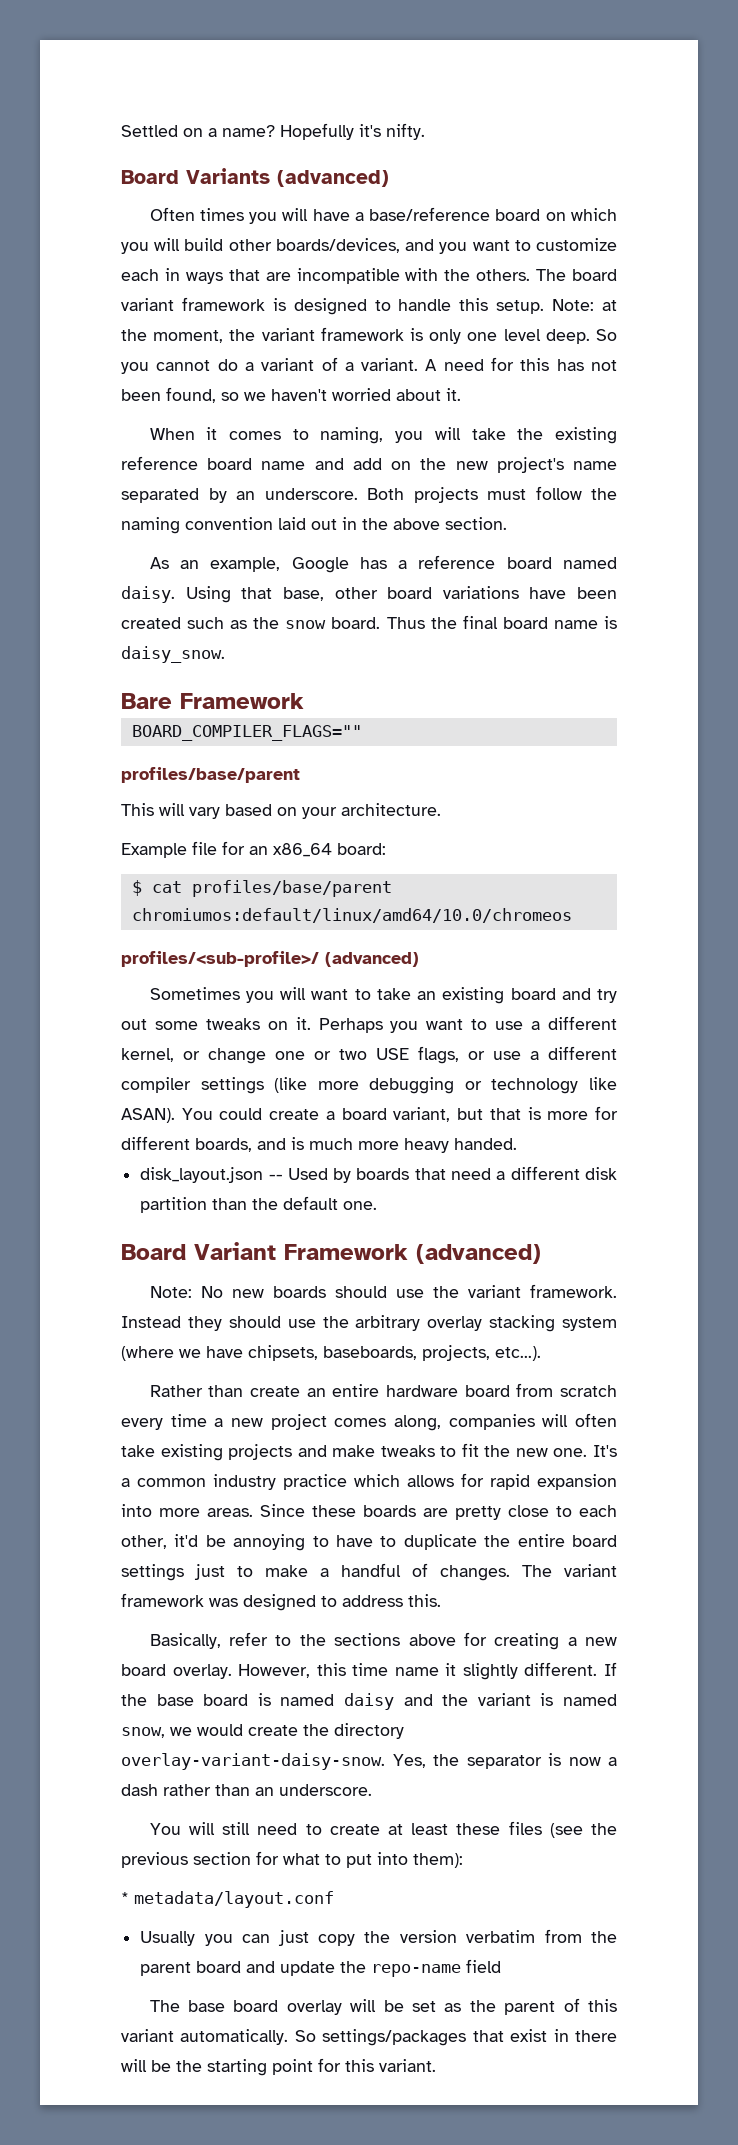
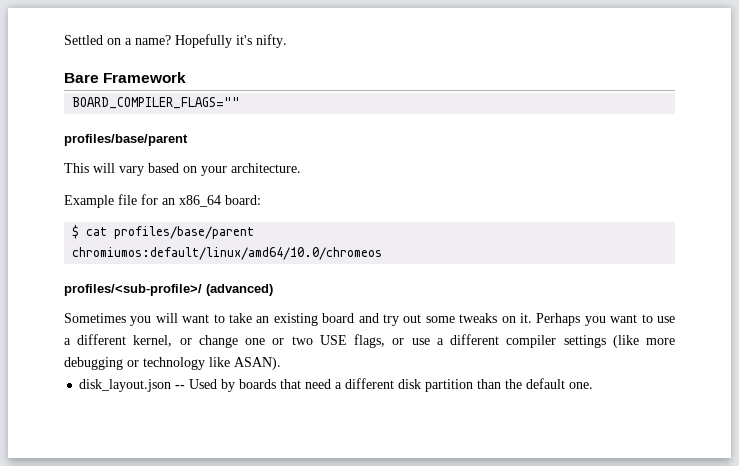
[121,168,389,187] [149,207,617,224] [121,238,617,254] [121,268,617,284] [121,297,618,315] [121,327,617,344] [121,357,618,374] [121,387,461,403] [149,427,617,444] [121,456,617,473] [121,486,617,503] [121,517,507,534] [149,555,617,573] [121,586,617,603] [121,615,617,629] [121,646,225,663] // Board Variants (advanced) // Often times you will have a base/reference board on which you will build other boards/devices, and you want to customize each in ways that are incompatible with the others. The board variant framework is designed to handle this setup. Note: at the moment, the variant framework is only one level deep. So you cannot do a variant of a variant. A need for this has not been found, so we haven't worried about it. // When it comes to naming, you will take the existing reference board name and add on the new project's name separated by an underscore. Both projects must follow the naming convention laid out in the above section. // As an example, Google has a reference board named daisy. Using that base, other board variations have been created such as the snow board. Thus the final board name is daisy_snow. -> (287, 41) none
[181,1106,619,1122] [121,1136,517,1153] You could create a board variant, but that is more for different boards, and is much more heavy handed. -> (281, 363) none
[121,1242,541,1264] [149,1284,617,1298] [121,1315,617,1332] [121,1345,541,1361] [149,1383,617,1397] [121,1413,617,1431] [121,1443,617,1461] [121,1473,617,1490] [121,1504,617,1520] [121,1534,617,1551] [121,1563,617,1581] [121,1593,441,1611] [149,1632,618,1650] [121,1662,617,1680] [121,1693,618,1710] [121,1723,404,1739] [121,1753,617,1770] [121,1784,372,1796] [149,1821,617,1838] [121,1851,463,1868] [121,1891,334,1908] [140,1929,617,1946] [140,1959,502,1977] [149,1998,618,2015] [121,2029,617,2046] [121,2058,436,2076] // Board Variant Framework (advanced) // Note: No new boards should use the variant framework. Instead they should use the arbitrary overlay stacking system (where we have chipsets, baseboards, projects, etc...). // Rather than create an entire hardware board from scratch every time a new project comes along, companies will often take existing projects and make tweaks to fit the new one. It's a common industry practice which allows for rapid expansion into more areas. Since these boards are pretty close to each other, it'd be annoying to have to duplicate the entire board settings just to make a handful of changes. The variant framework was designed to address this. // Basically, refer to the sections above for creating a new board overlay. However, this time name it slightly different. If the base board is named daisy and the variant is named snow, we would create the directory overlay-variant-daisy-snow. Yes, the separator is now a dash rather than an underscore. // You will still need to create at least these files (see the previous section for what to put into them): // * metadata/layout.conf // Usually you can just copy the version verbatim from the parent board and update the repo-name field // The base board overlay will be set as the parent of this variant automatically. So settings/packages that exist in there will be the starting point for this variant. -> (594, 385) none

